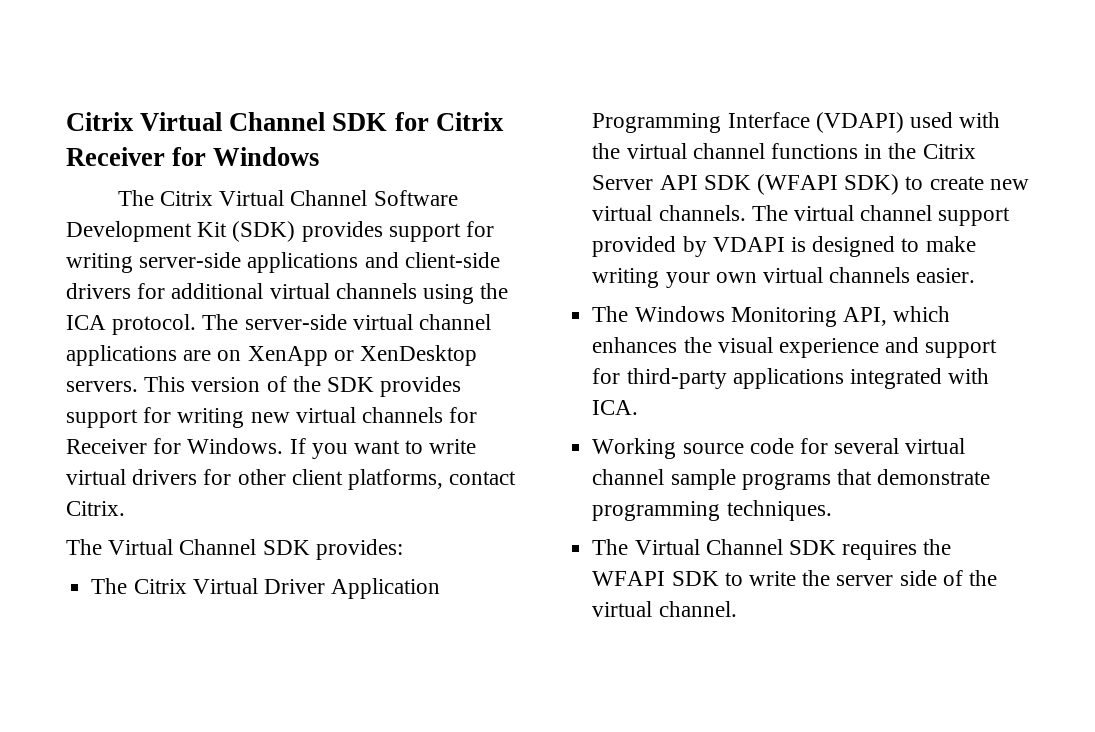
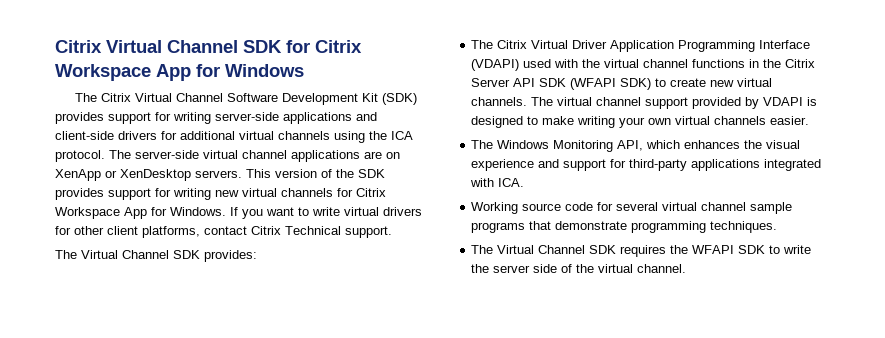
[66,147,165,166] Receiver -> [55,64,191,81] Workspace App
[66,439,147,454] Receiver -> [356,188,386,197] [55,207,147,219] Citrix Workspace App
[66,501,125,516] Citrix. -> [251,226,392,238] Citrix Technical support.

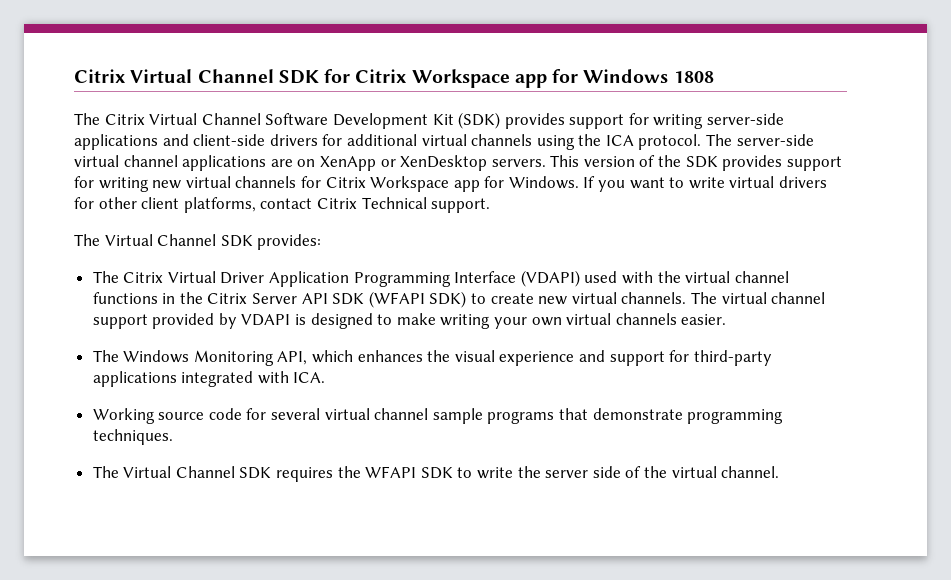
[156,64,191,81] App -> [514,74,547,88] app
(304, 70) none -> [673,71,714,83] 1808
[124,207,147,219] App -> [453,180,480,192] app

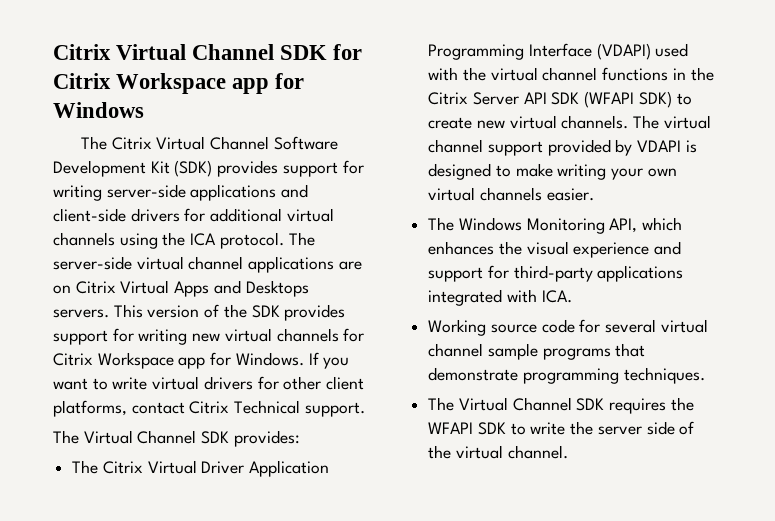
[673,71,714,83] 1808 -> (144, 110) none
[319,155,488,171] XenApp or XenDesktop -> [75,280,309,297] Citrix Virtual Apps and Desktops

